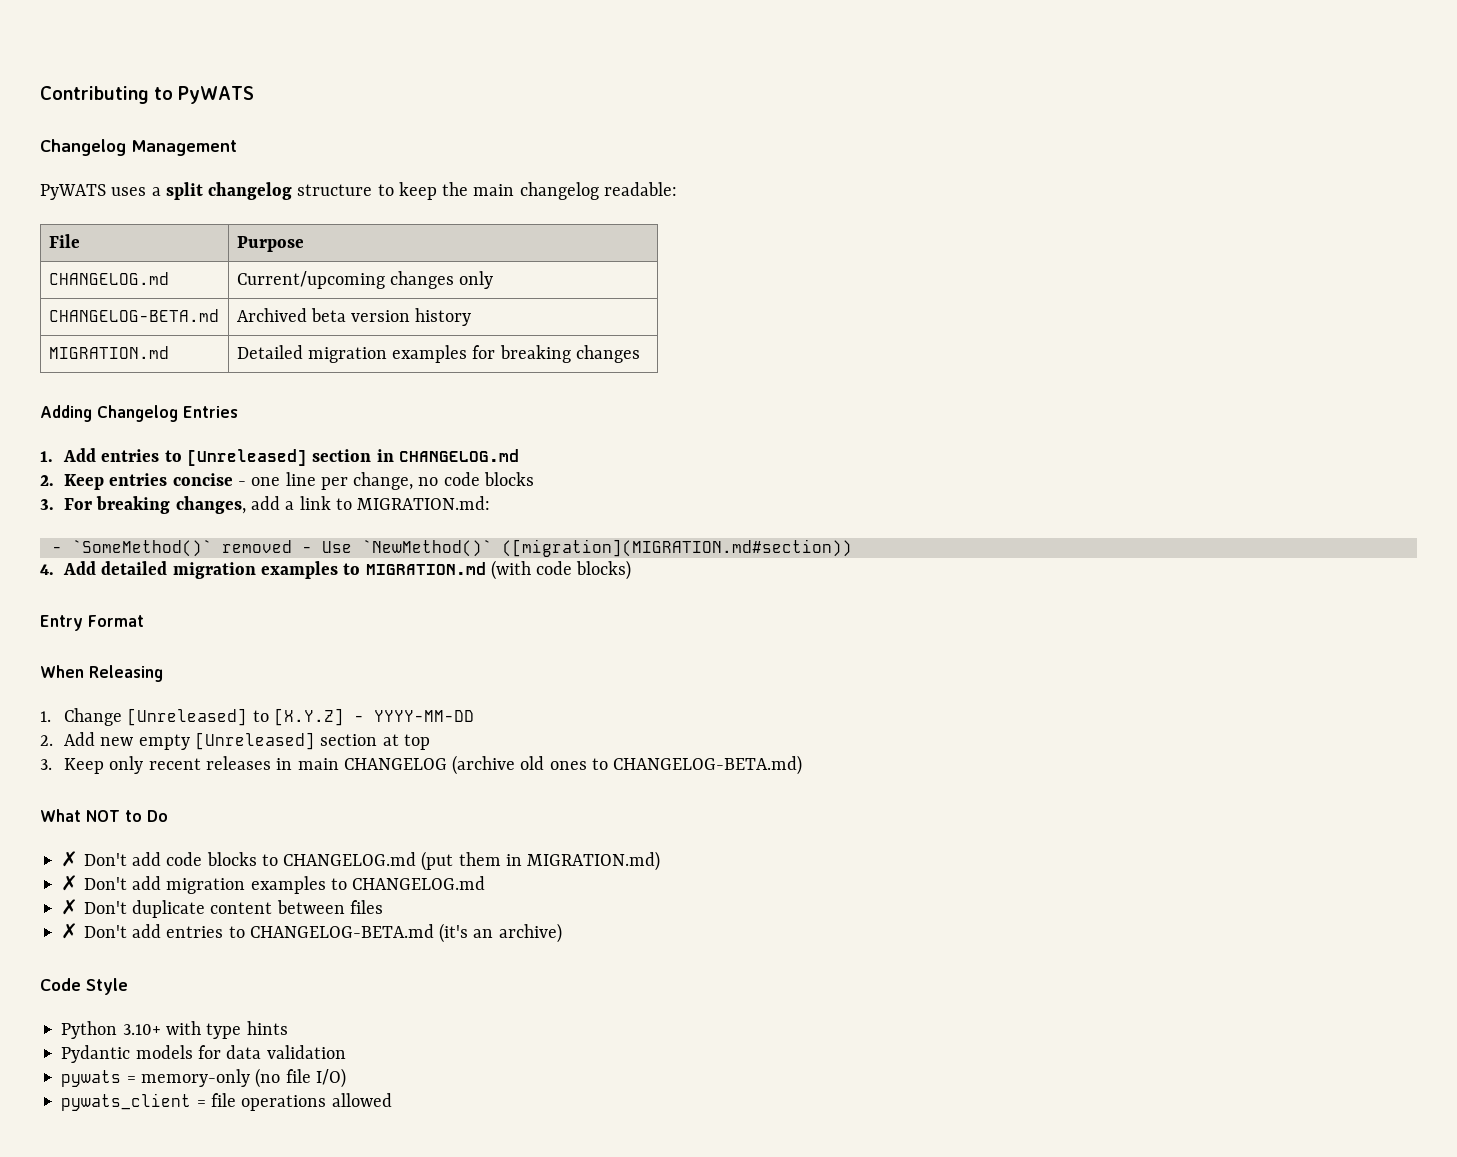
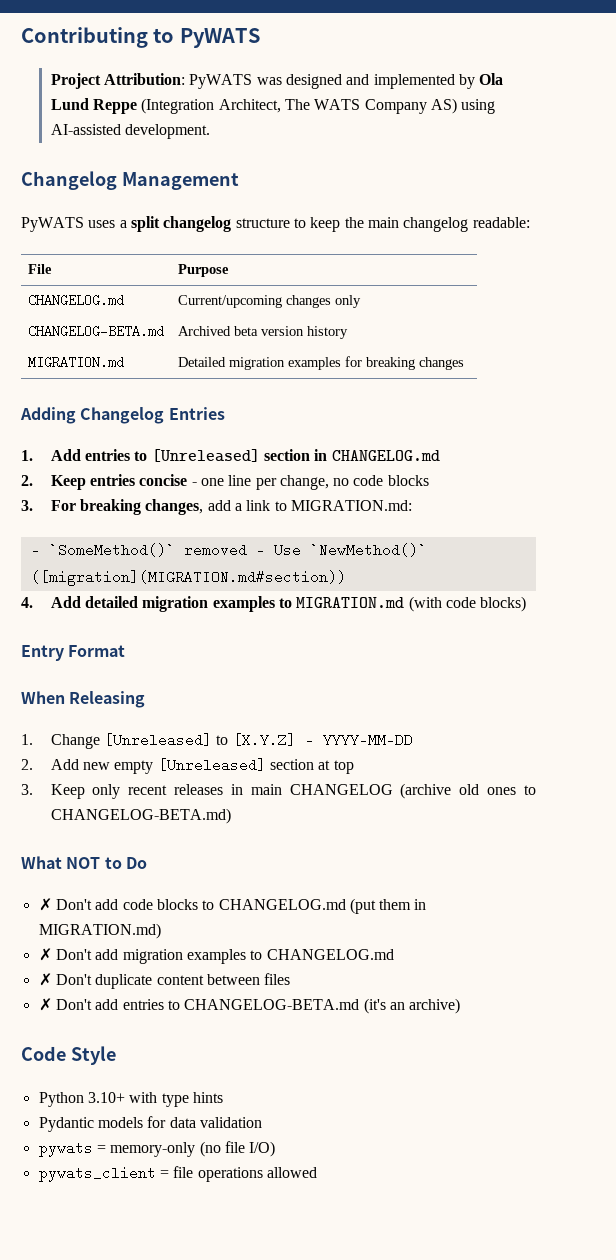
(255, 95) none -> [50,73,504,89] [50,98,496,114] [50,124,210,139] // Project Attribution: PyWATS was designed and implemented by Ola Lund Reppe (Integration Architect, The WATS Company AS) using AI-assisted development.

